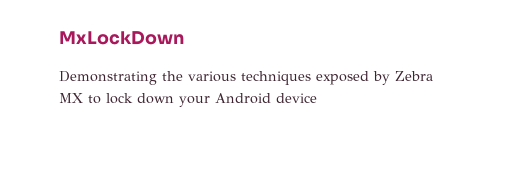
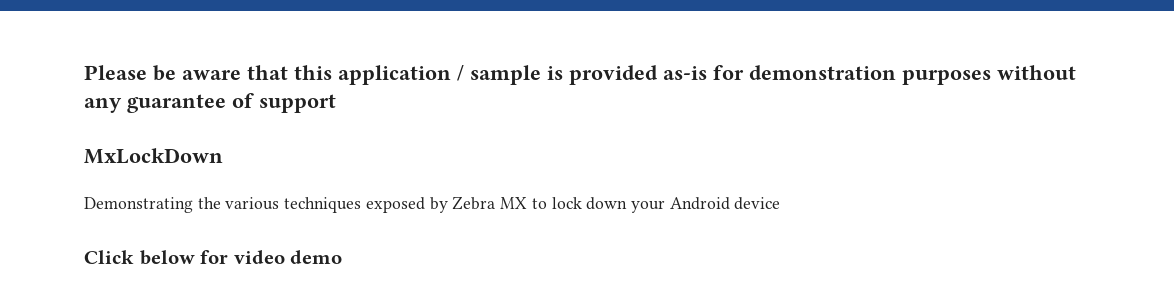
(59, 38) none -> [84,65,1076,85] [84,93,336,113] Please be aware that this application / sample is provided as-is for demonstration purposes without any guarantee of support //
(317, 98) none -> [84,250,343,265] // Click below for video demo

